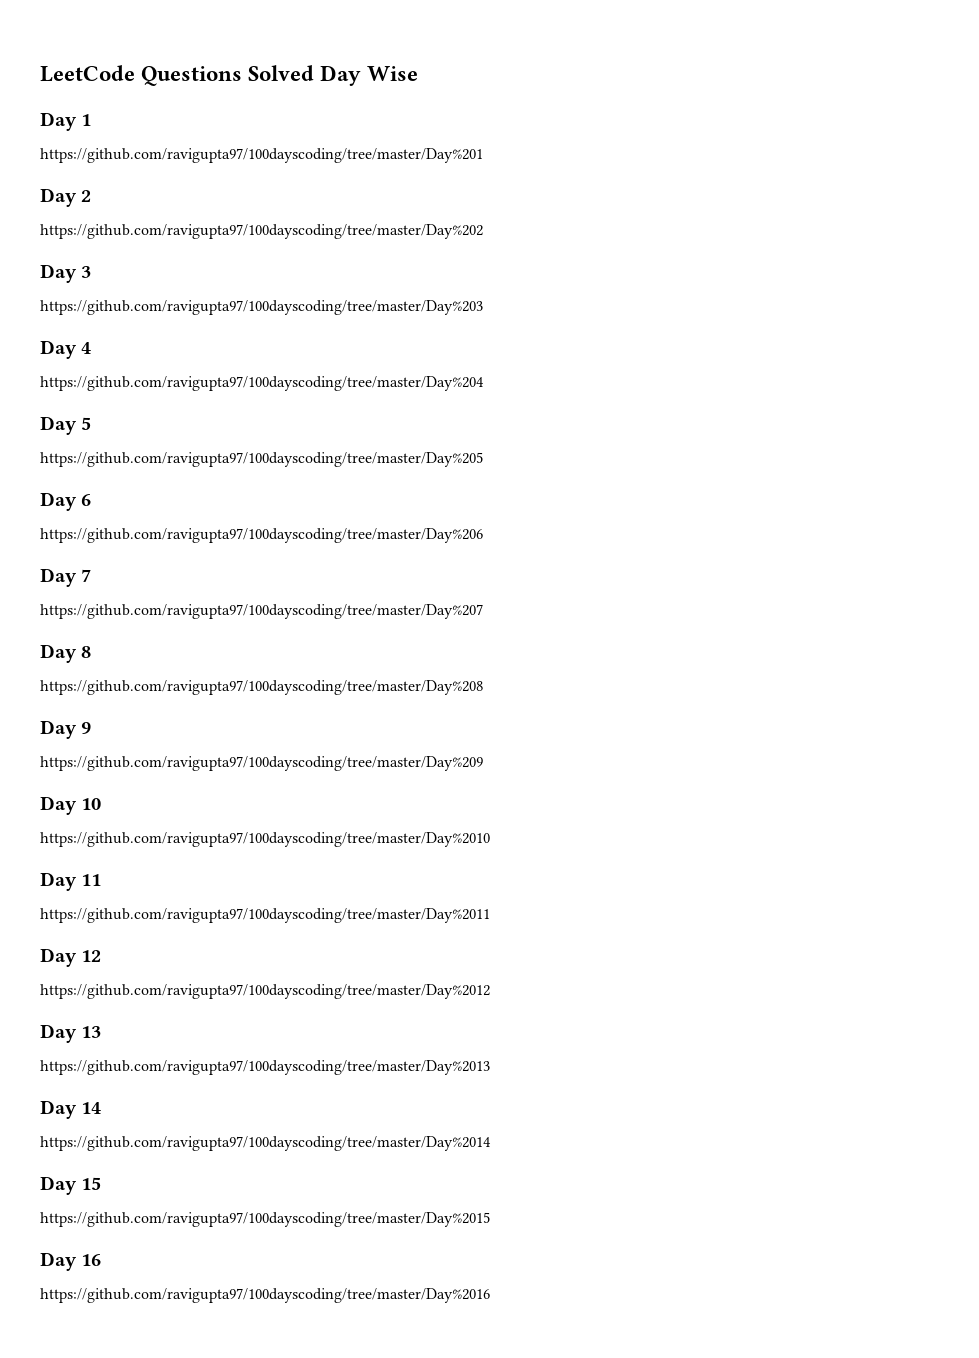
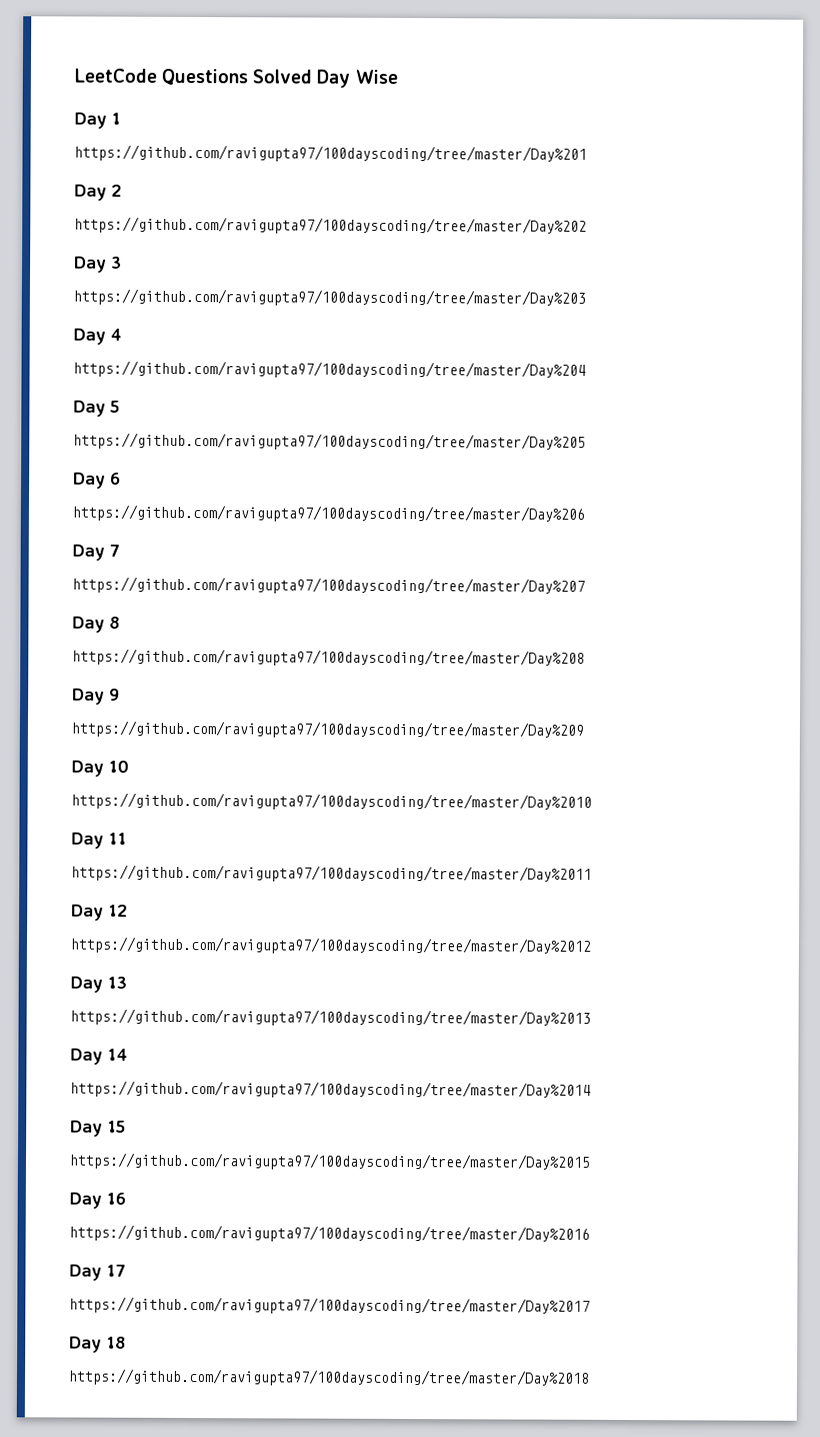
(490, 1295) none -> [69,1264,126,1281] [69,1296,590,1315] [69,1336,126,1353] [68,1368,590,1387] // Day 17 // https://github.com/ravigupta97/100dayscoding/tree/master/Day%2017 // Day 18 // https://github.com/ravigupta97/100dayscoding/tree/master/Day%2018

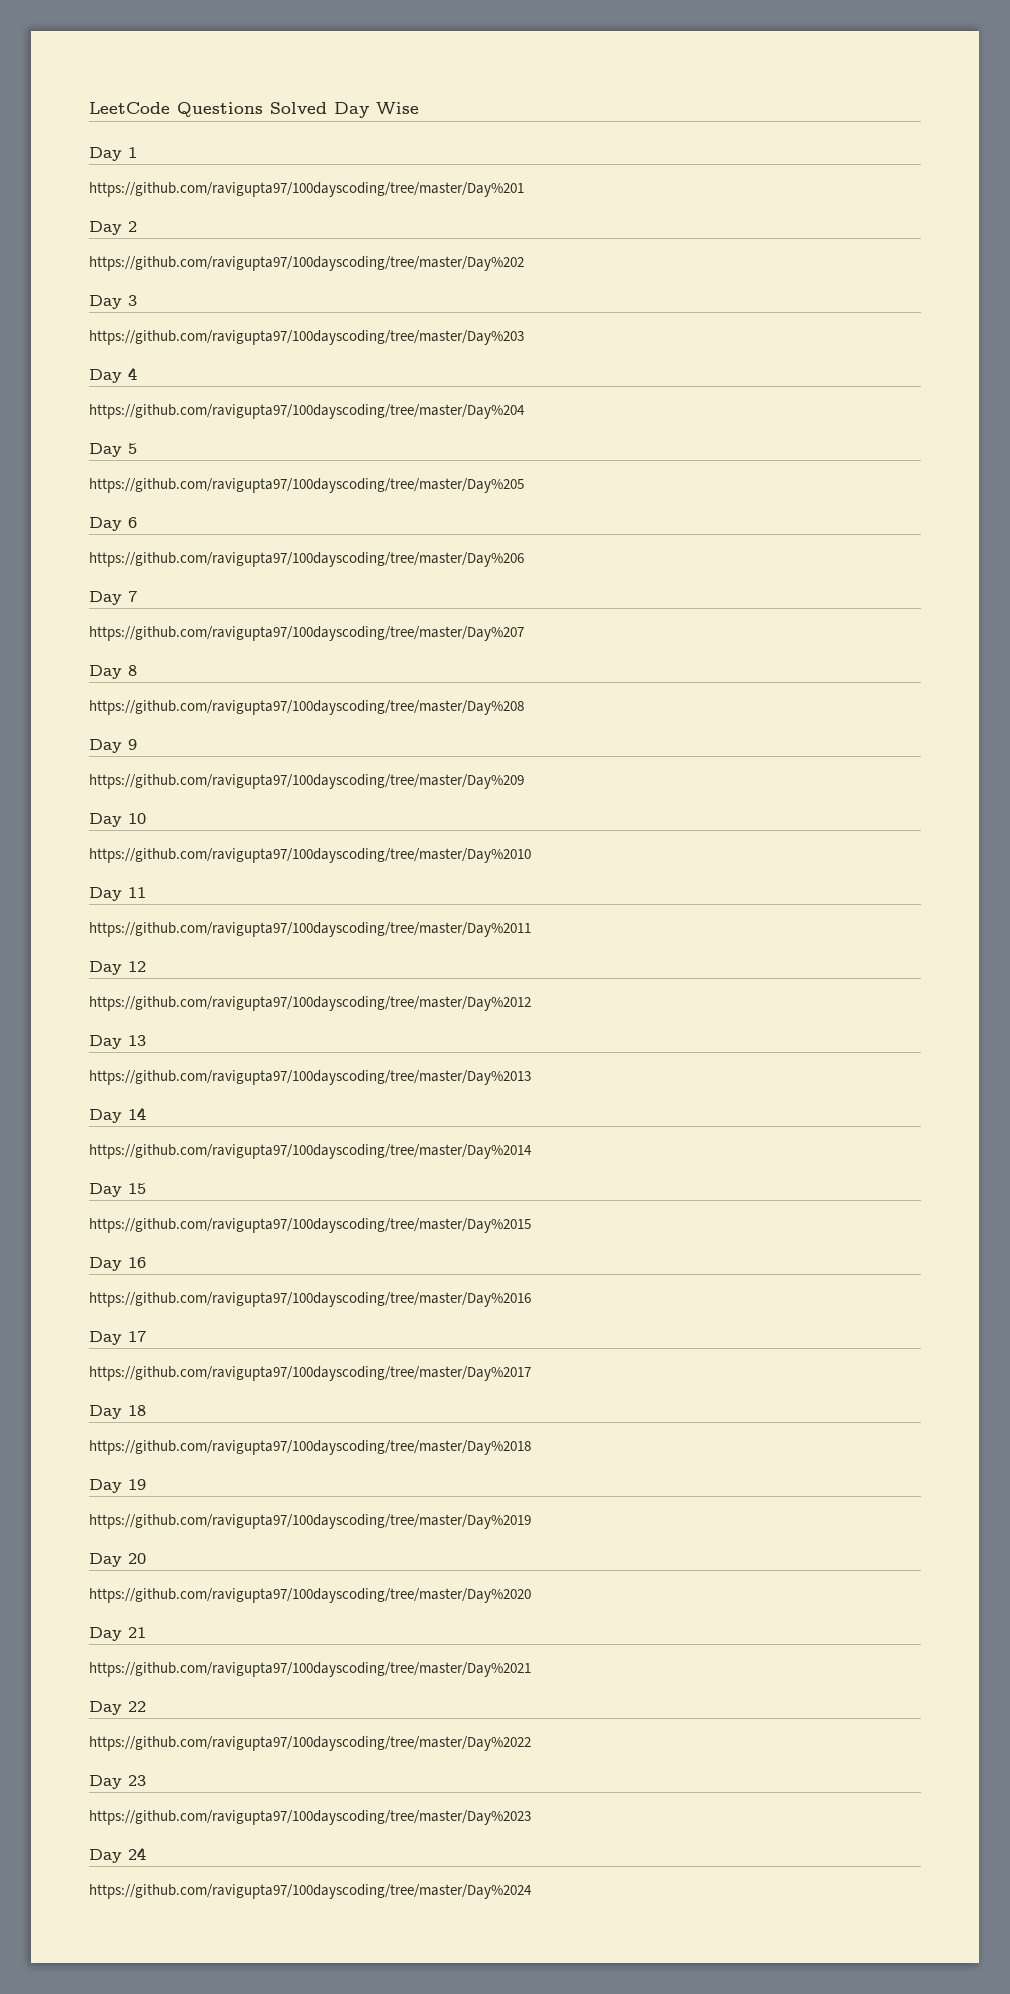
(590, 1377) none -> [89,1479,146,1493] [89,1514,531,1529] [89,1553,146,1567] [89,1588,531,1603] [89,1627,146,1641] [89,1662,531,1677] [89,1701,146,1715] [89,1736,531,1751] [89,1775,146,1789] [89,1810,531,1825] [89,1847,146,1863] [89,1884,532,1899] // Day 19 // https://github.com/ravigupta97/100dayscoding/tree/master/Day%2019 // Day 20 // https://github.com/ravigupta97/100dayscoding/tree/master/Day%2020 // Day 21 // https://github.com/ravigupta97/100dayscoding/tree/master/Day%2021 // Day 22 // https://github.com/ravigupta97/100dayscoding/tree/master/Day%2022 // Day 23 // https://github.com/ravigupta97/100dayscoding/tree/master/Day%2023 // Day 24 // https://github.com/ravigupta97/100dayscoding/tree/master/Day%2024

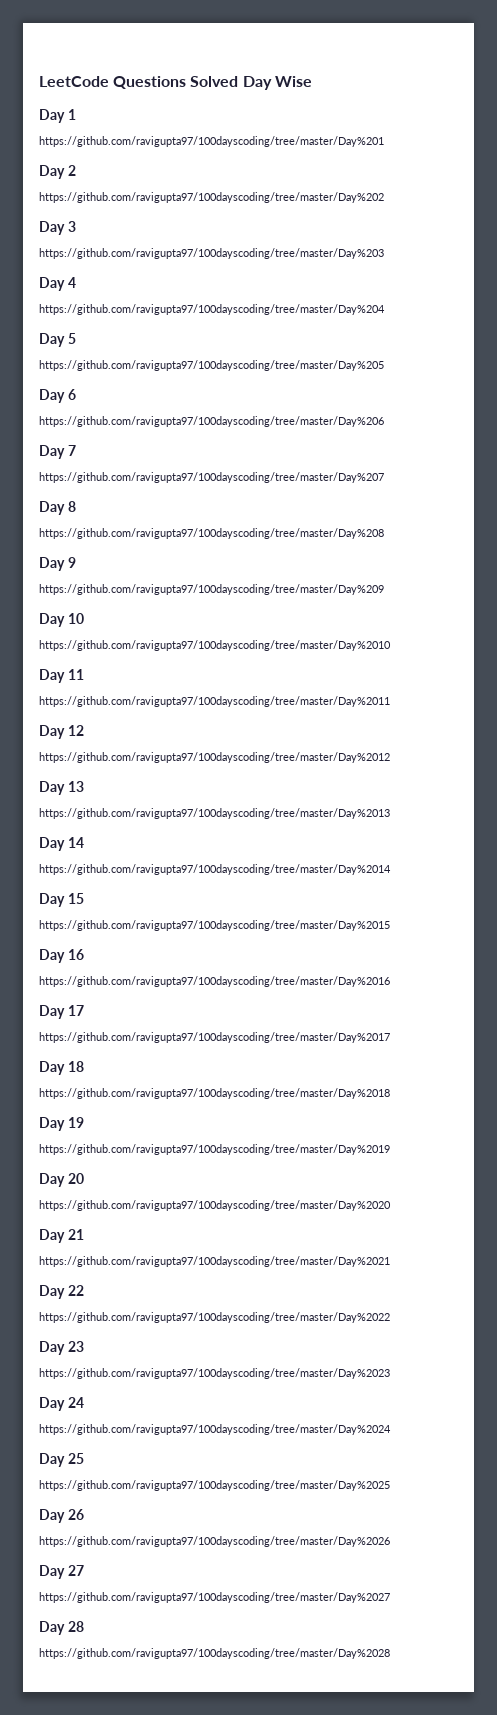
(532, 1891) none -> [39,1453,84,1467] [39,1480,390,1491] [39,1509,84,1523] [39,1536,390,1547] [39,1565,84,1579] [39,1592,390,1603] [39,1621,84,1635] [39,1648,390,1659] // Day 25 // https://github.com/ravigupta97/100dayscoding/tree/master/Day%2025 // Day 26 // https://github.com/ravigupta97/100dayscoding/tree/master/Day%2026 // Day 27 // https://github.com/ravigupta97/100dayscoding/tree/master/Day%2027 // Day 28 // https://github.com/ravigupta97/100dayscoding/tree/master/Day%2028

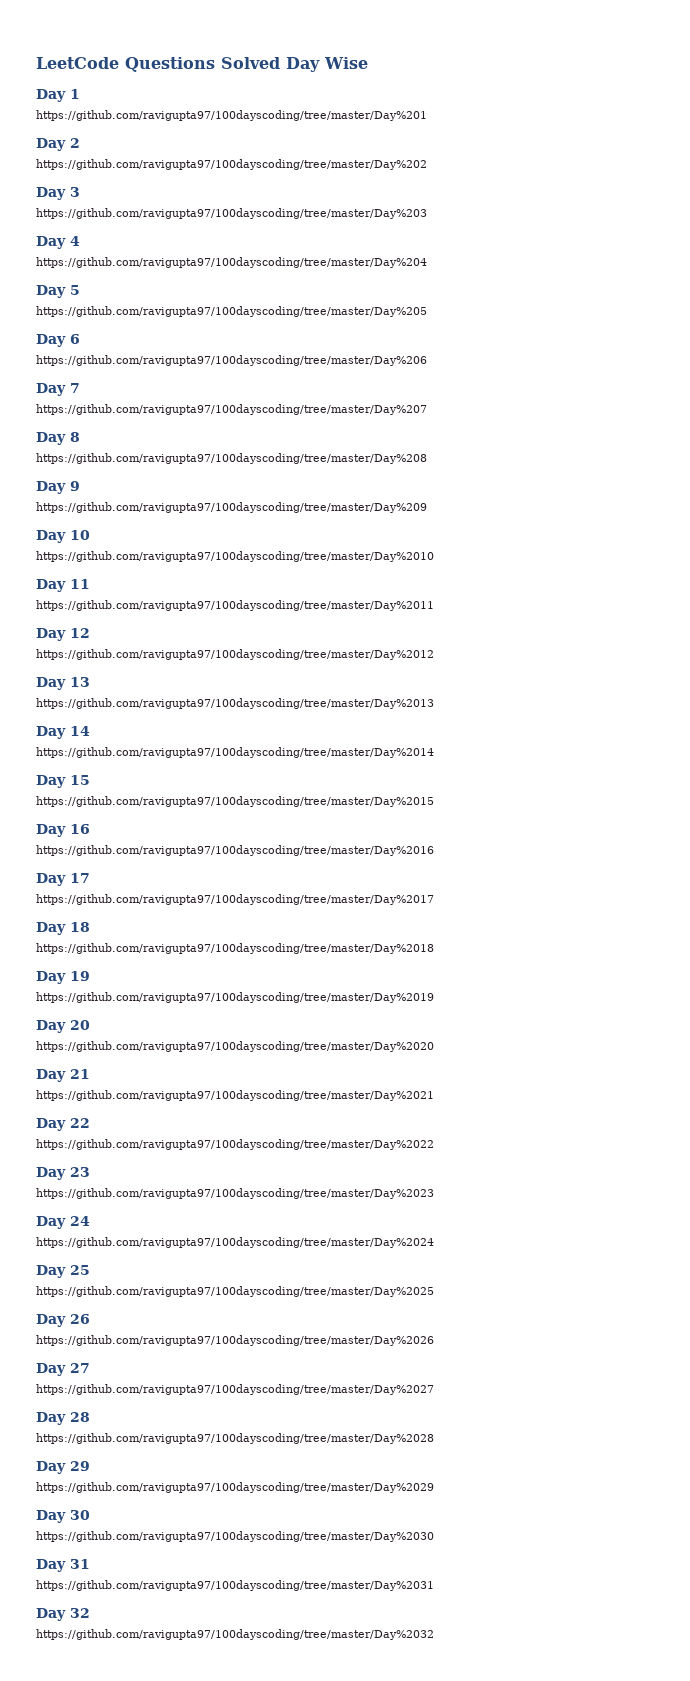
(390, 1653) none -> [36,1461,90,1474] [36,1482,434,1493] [36,1510,90,1523] [36,1531,434,1542] [36,1559,90,1572] [36,1580,434,1591] [36,1608,90,1621] [36,1629,434,1640] // Day 29 // https://github.com/ravigupta97/100dayscoding/tree/master/Day%2029 // Day 30 // https://github.com/ravigupta97/100dayscoding/tree/master/Day%2030 // Day 31 // https://github.com/ravigupta97/100dayscoding/tree/master/Day%2031 // Day 32 // https://github.com/ravigupta97/100dayscoding/tree/master/Day%2032

